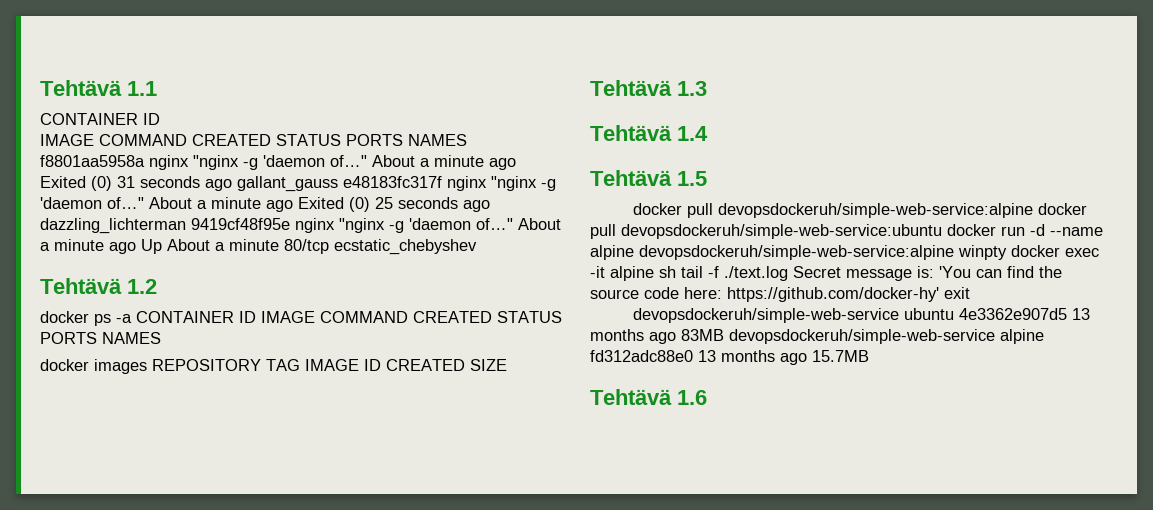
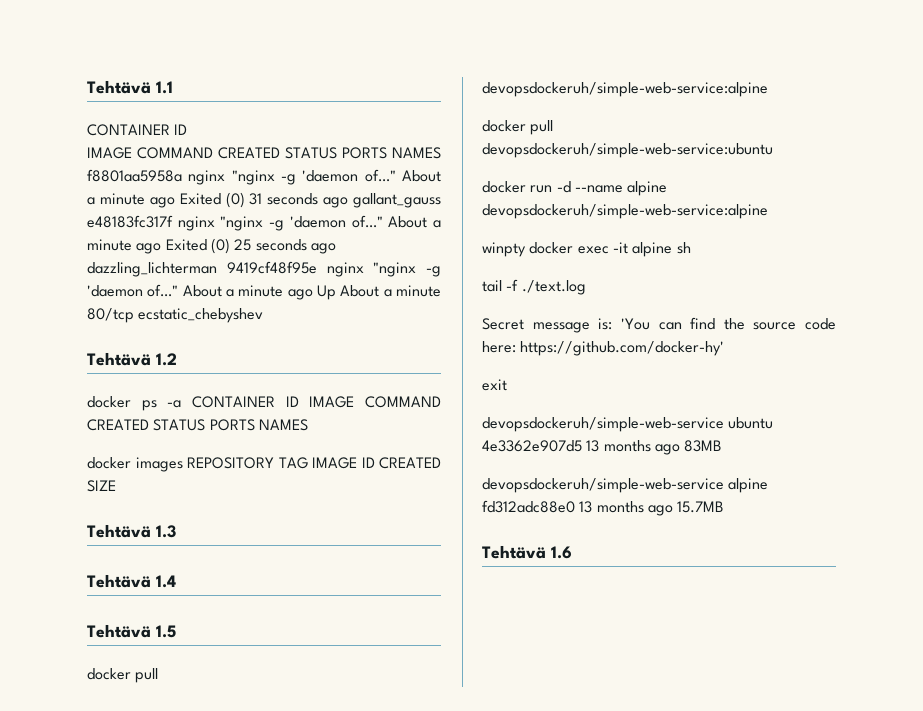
(1033, 210) none -> (768, 89) //
(942, 231) none -> (773, 150) //
(954, 252) none -> (768, 211) //
(676, 272) none -> (691, 248) //
(788, 273) none -> (586, 287) //
(939, 294) none -> (725, 348) //
(724, 335) none -> (722, 446) //

